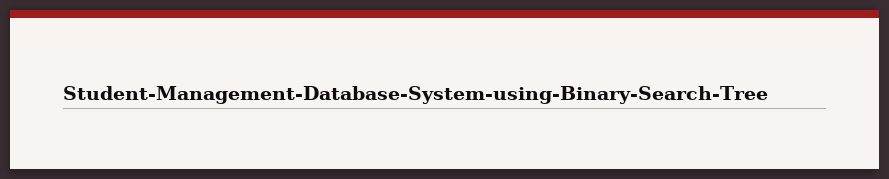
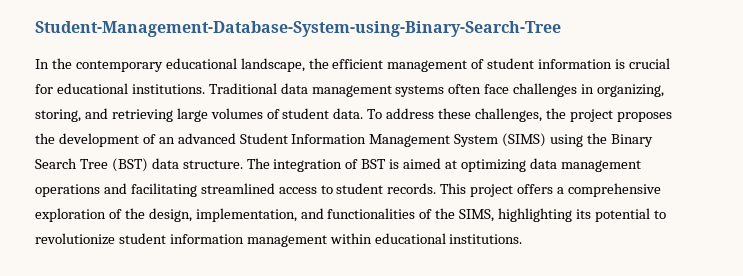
(768, 95) none -> [35,58,670,72] [35,83,665,97] [35,108,672,122] [35,133,653,147] [35,158,641,172] [35,183,661,197] [35,208,666,222] [35,233,523,247] // In the contemporary educational landscape, the efficient management of student information is crucial for educational institutions. Traditional data management systems often face challenges in organizing, storing, and retrieving large volumes of student data. To address these challenges, the project proposes the development of an advanced Student Information Management System (SIMS) using the Binary Search Tree (BST) data structure. The integration of BST is aimed at optimizing data management operations and facilitating streamlined access to student records. This project offers a comprehensive exploration of the design, implementation, and functionalities of the SIMS, highlighting its potential to revolutionize student information management within educational institutions.

